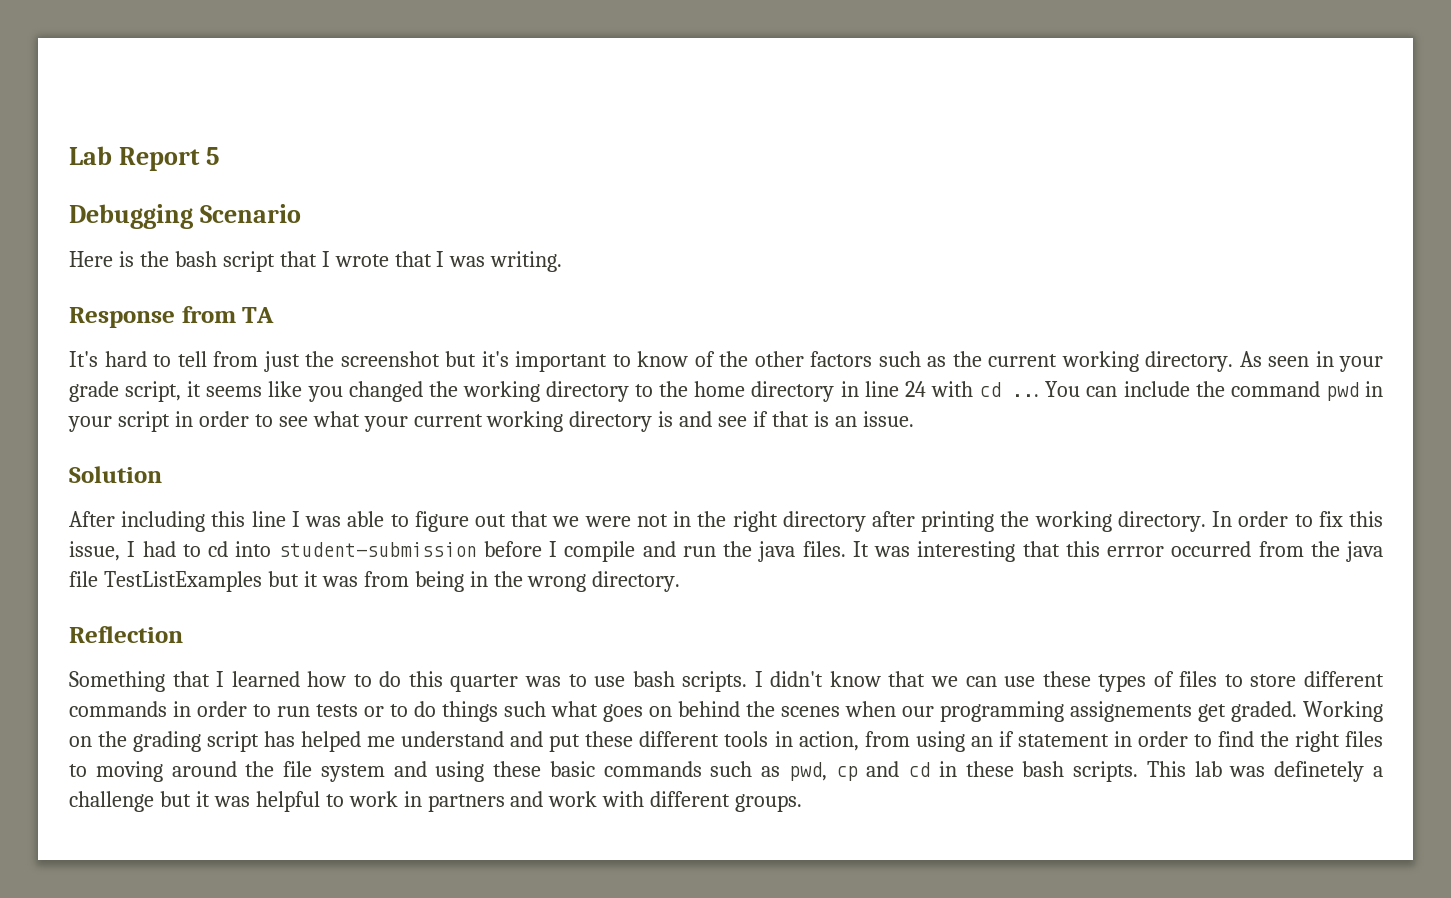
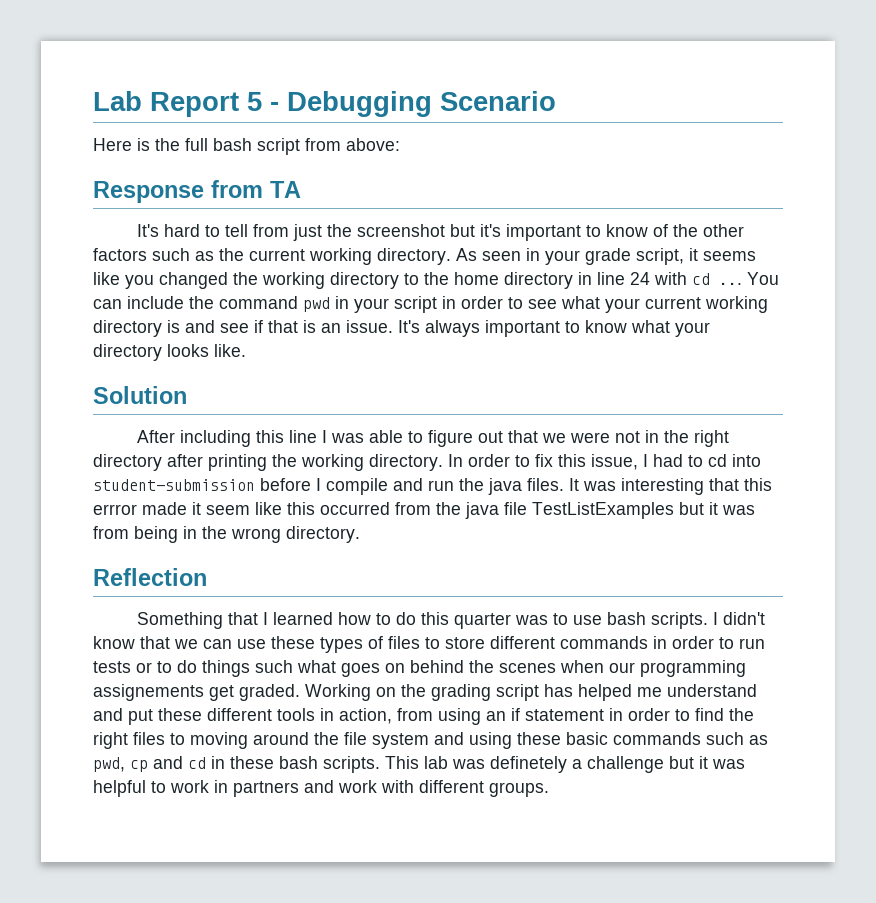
(220, 156) // -> [270,102,279,111] -
(169, 259) none -> [185,138,208,151] full
[279,251,563,272] that I wrote that I was writing. -> [305,138,400,151] from above:
(914, 419) none -> [398,320,710,337] [93,344,246,361] It's always important to know what your directory looks like.
(1164, 551) none -> [142,502,315,515] made it seem like this

